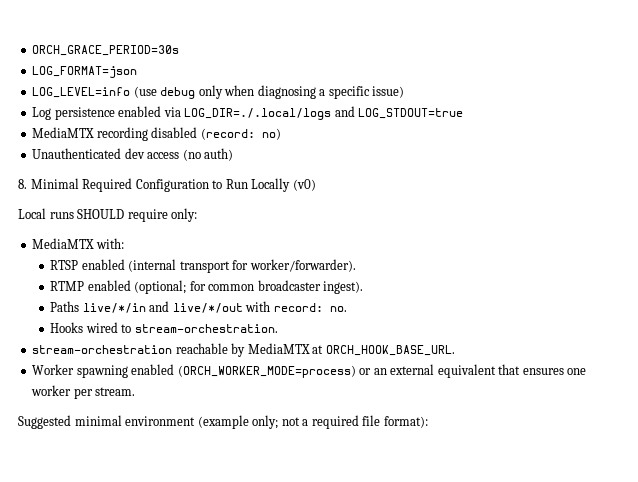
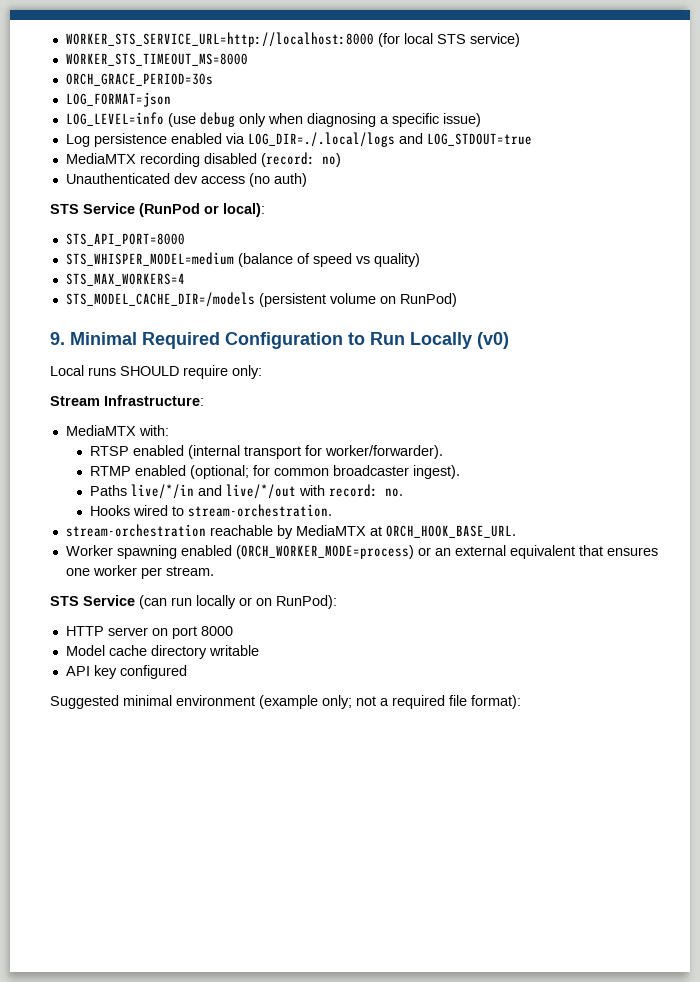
(32, 50) none -> [65,32,520,47] [65,53,248,66] WORKER_STS_SERVICE_URL=http://localhost:8000 (for local STS service) // WORKER_STS_TIMEOUT_MS=8000 //
[18,179,27,189] 8. -> [50,203,265,217] [65,233,185,246] [65,252,420,267] [65,273,185,286] [65,292,457,307] [50,332,65,345] STS Service (RunPod or local): // STS_API_PORT=8000 // STS_WHISPER_MODEL=medium (balance of speed vs quality) // STS_MAX_WORKERS=4 // STS_MODEL_CACHE_DIR=/models (persistent volume on RunPod) // 9.
(198, 215) none -> [50,395,204,406] // Stream Infrastructure:
(136, 391) none -> [50,595,337,609] [65,626,233,639] [65,645,259,659] [65,665,187,679] // STS Service (can run locally or on RunPod): // HTTP server on port 8000 // Model cache directory writable // API key configured

